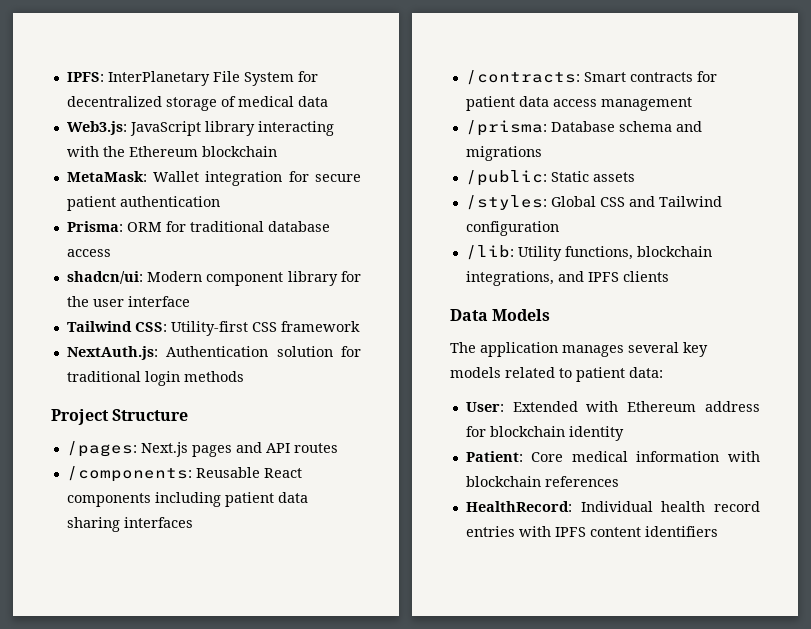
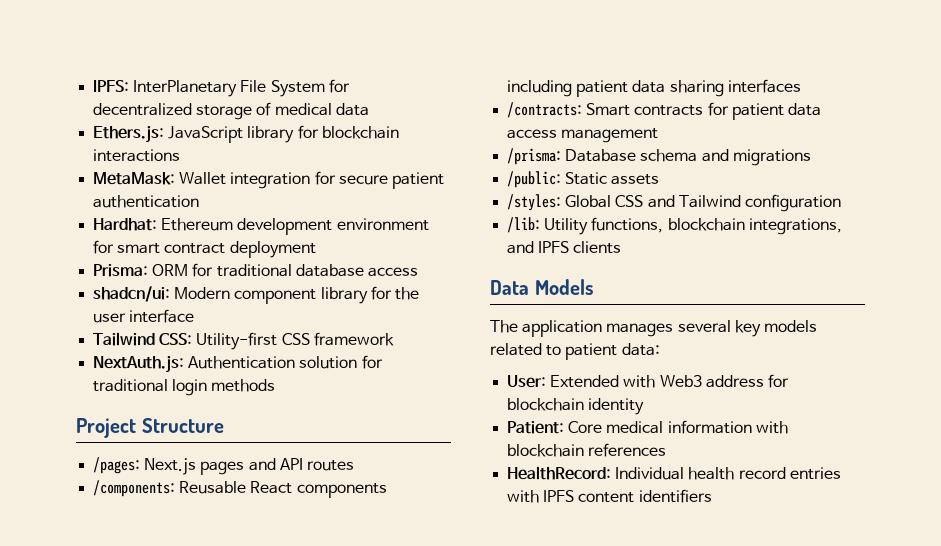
[66,121,127,135] Web3.js: -> [93,125,165,143] Ethers.js:
[257,121,334,136] [66,146,277,157] interacting with the Ethereum blockchain -> [297,125,399,139] [93,149,181,162] for blockchain interactions
(220, 201) none -> [93,218,429,235] [93,240,316,258] // Hardhat: Ethereum development environment for smart contract deployment
[627,401,697,412] Ethereum -> [659,375,702,387] Web3

